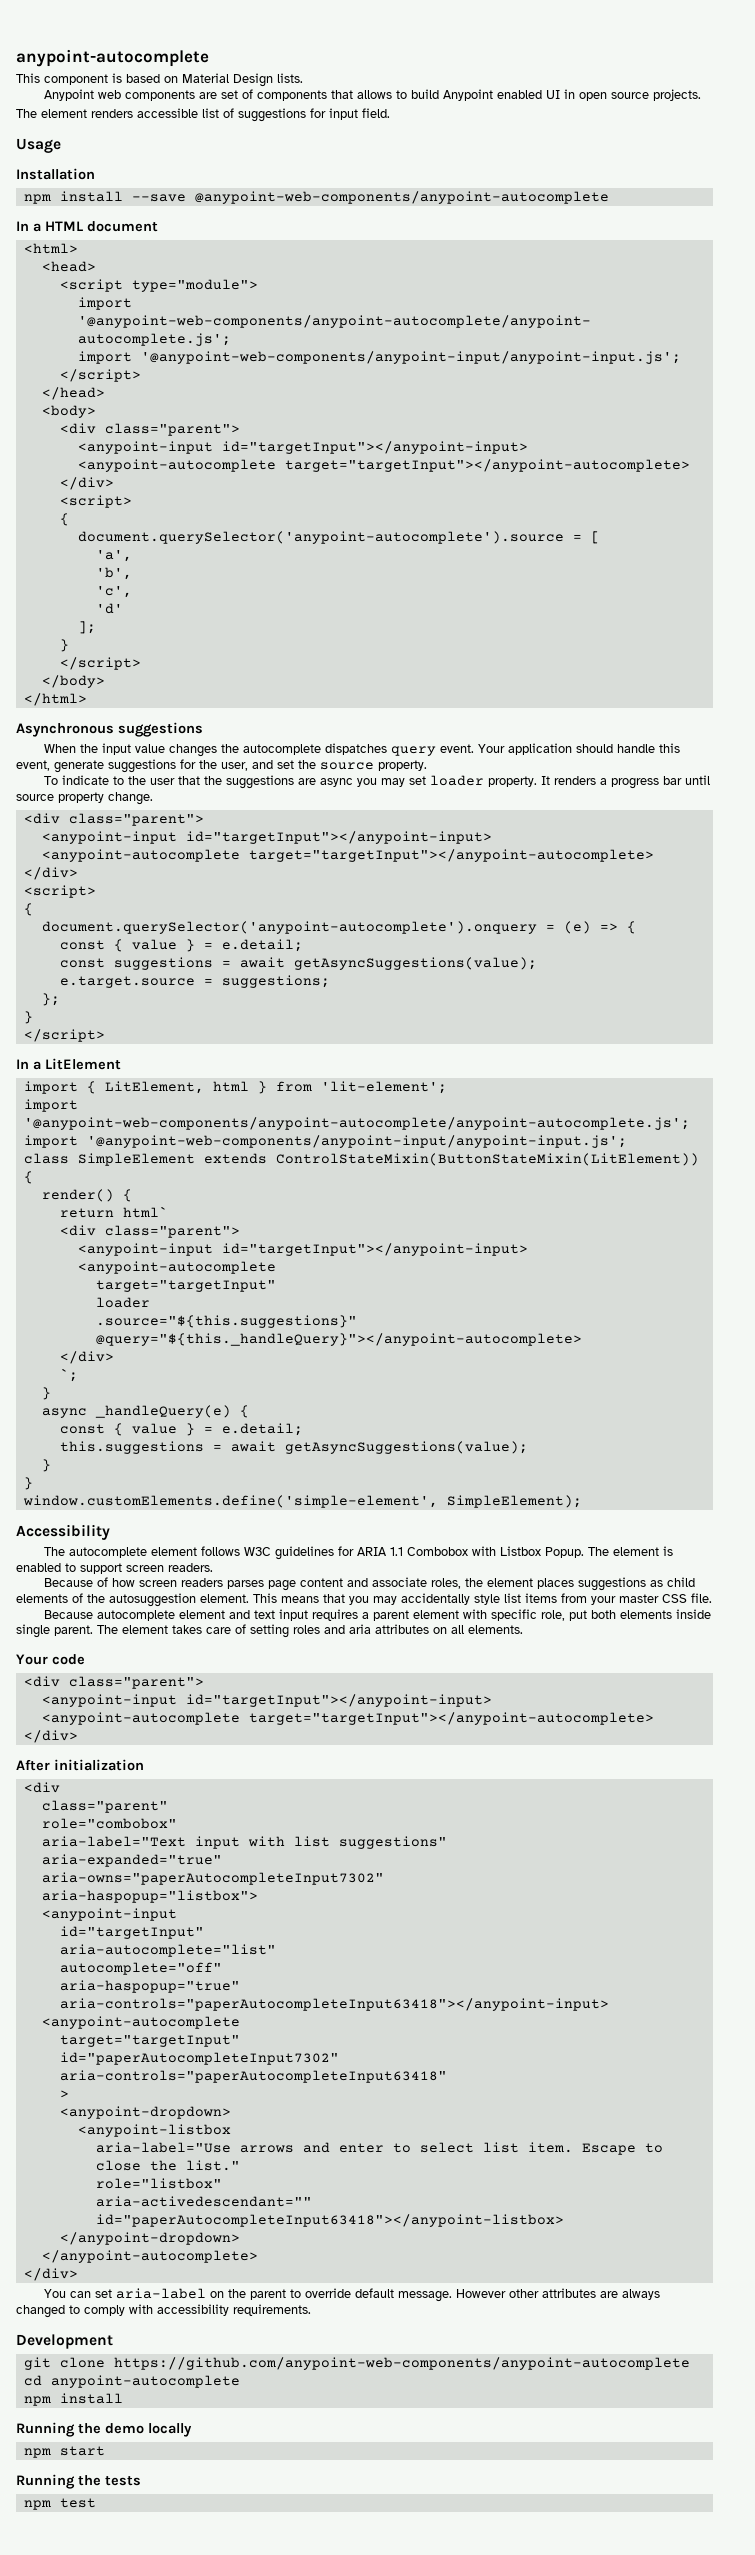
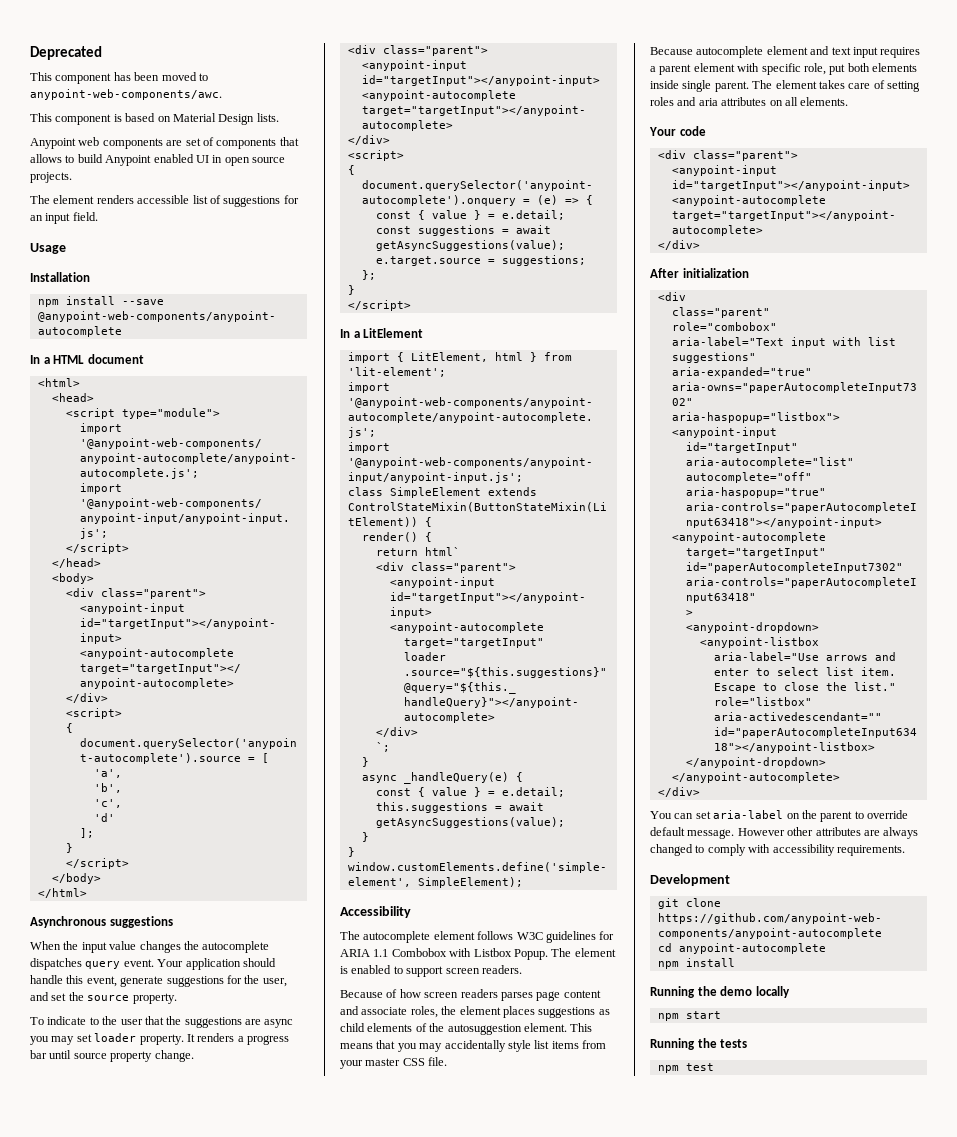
[16,49,209,67] anypoint-autocomplete -> [30,46,102,60] [30,72,208,84] [30,89,222,100] Deprecated // This component has been moved to anypoint-web-components/awc.
(326, 113) none -> [30,215,43,221] an

